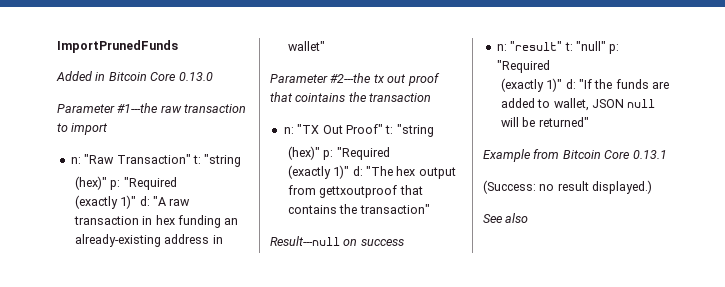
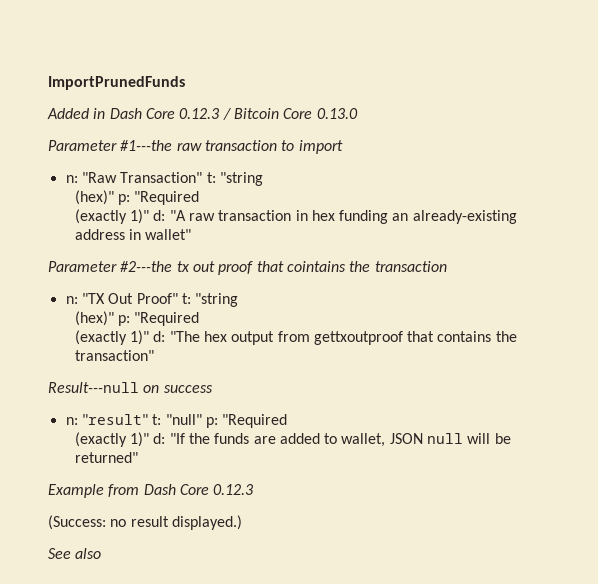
(106, 76) none -> [109,108,231,120] Dash Core 0.12.3 /
[562,150,667,159] Bitcoin Core 0.13.1 -> [143,484,254,495] Dash Core 0.12.3

